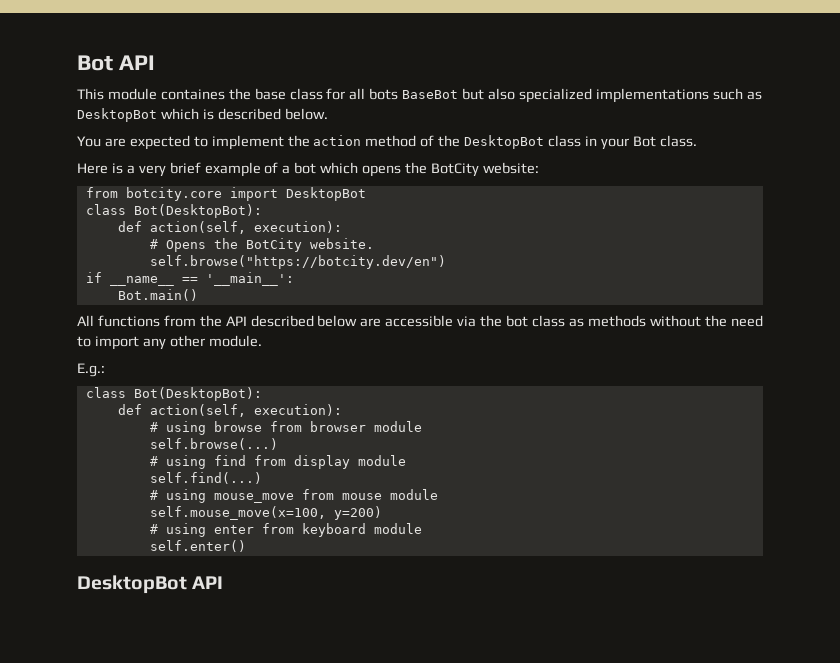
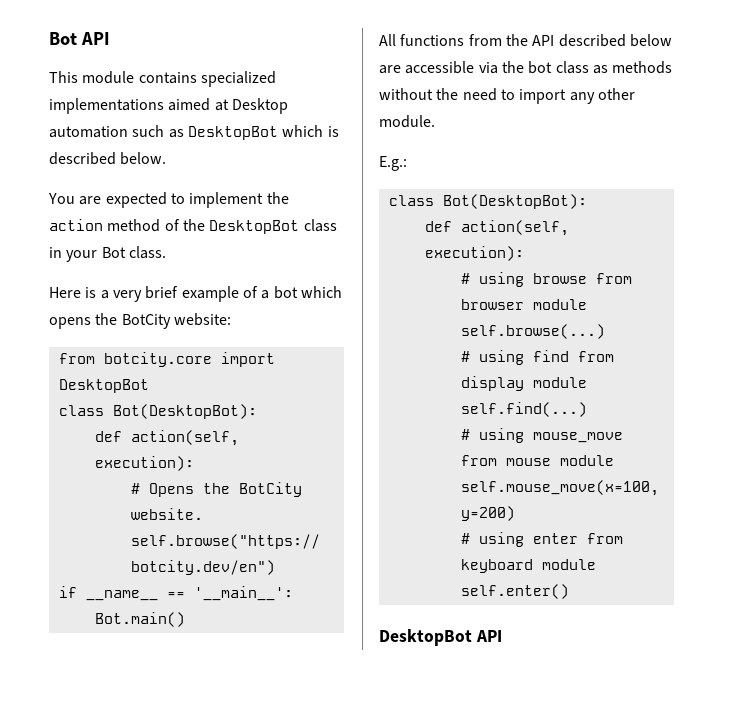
[160,88,709,103] containes the base class for all bots BaseBot but also specialized implementations -> [138,71,276,87] [49,98,288,114] [49,126,128,138] contains specialized implementations aimed at Desktop automation

